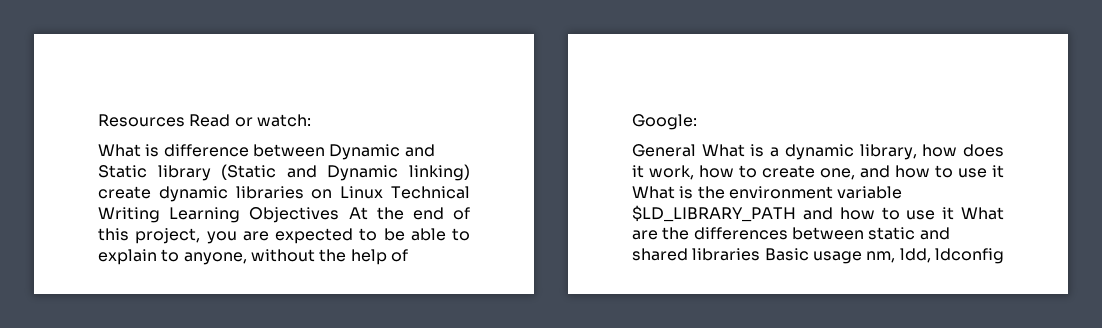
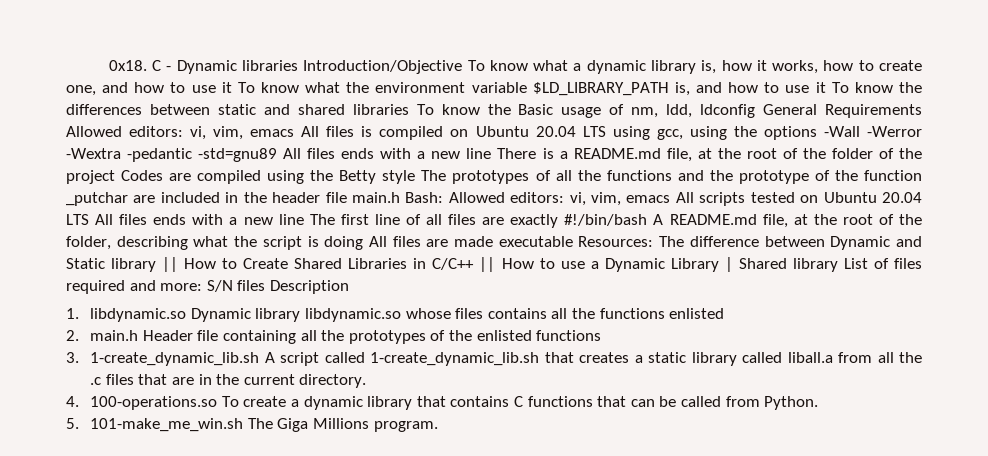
[98,114,311,127] [98,144,435,160] [98,164,470,181] [98,186,471,202] [98,207,471,223] [98,228,470,244] [98,249,408,265] [632,114,697,130] [632,144,1004,160] [632,165,694,180] Resources Read or watch: // What is difference between Dynamic and Static library (Static and Dynamic linking) create dynamic libraries on Linux Technical Writing Learning Objectives At the end of this project, you are expected to be able to explain to anyone, without the help of Google: // General What is a dynamic library, how does it work, -> [108,60,819,74] 0x18. C - Dynamic libraries Introduction/Objective To know what a dynamic library is, how it works,
[632,186,694,199] What is -> [237,82,341,93] To know what
[802,207,1004,220] [632,230,658,240] and how to use it What are -> [674,82,893,96] is, and how to use it To know
(761, 254) none -> [416,104,511,115] To know the
(862, 257) none -> [609,104,625,115] of
(1004, 256) none -> [763,104,922,118] [66,126,923,140] [66,148,922,162] [66,170,923,184] [66,192,923,206] [66,214,923,228] [66,236,923,250] [66,257,922,272] [66,280,349,294] [66,308,725,322] [66,330,602,344] [66,352,922,366] [90,374,367,388] [66,396,819,410] [66,418,438,432] General Requirements Allowed editors: vi, vim, emacs All files is compiled on Ubuntu 20.04 LTS using gcc, using the options -Wall -Werror -Wextra -pedantic -std=gnu89 All files ends with a new line There is a README.md file, at the root of the folder of the project Codes are compiled using the Betty style The prototypes of all the functions and the prototype of the function _putchar are included in the header file main.h Bash: Allowed editors: vi, vim, emacs All scripts tested on Ubuntu 20.04 LTS All files ends with a new line The first line of all files are exactly #!/bin/bash A README.md file, at the root of the folder, describing what the script is doing All files are made executable Resources: The difference between Dynamic and Static library || How to Create Shared Libraries in C/C++ || How to use a Dynamic Library | Shared library List of files required and more: S/N files Description // 1. libdynamic.so Dynamic library libdynamic.so whose files contains all the functions enlisted // 2. main.h Header file containing all the prototypes of the enlisted functions // 3. 1-create_dynamic_lib.sh A script called 1-create_dynamic_lib.sh that creates a static library called liball.a from all the .c files that are in the current directory. // 4. 100-operations.so To create a dynamic library that contains C functions that can be called from Python. // 5. 101-make_me_win.sh The Giga Millions program.

